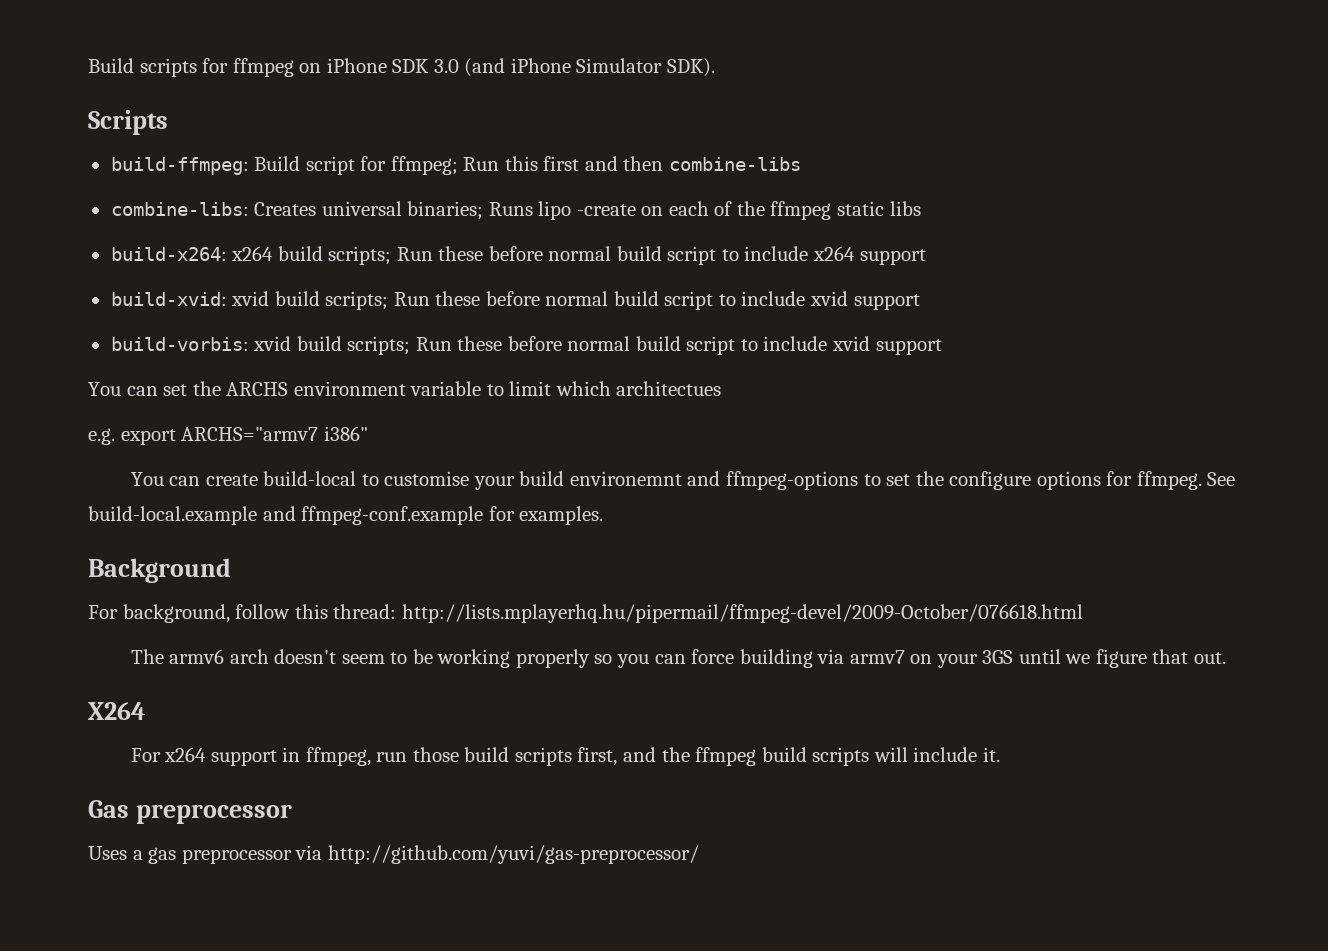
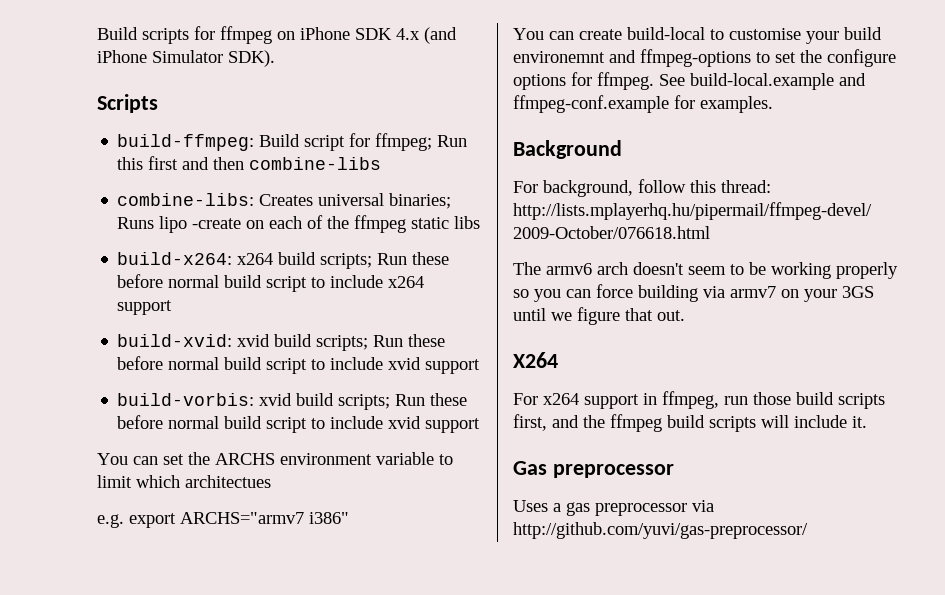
[433,59,459,73] 3.0 -> [396,28,420,40] 4.x

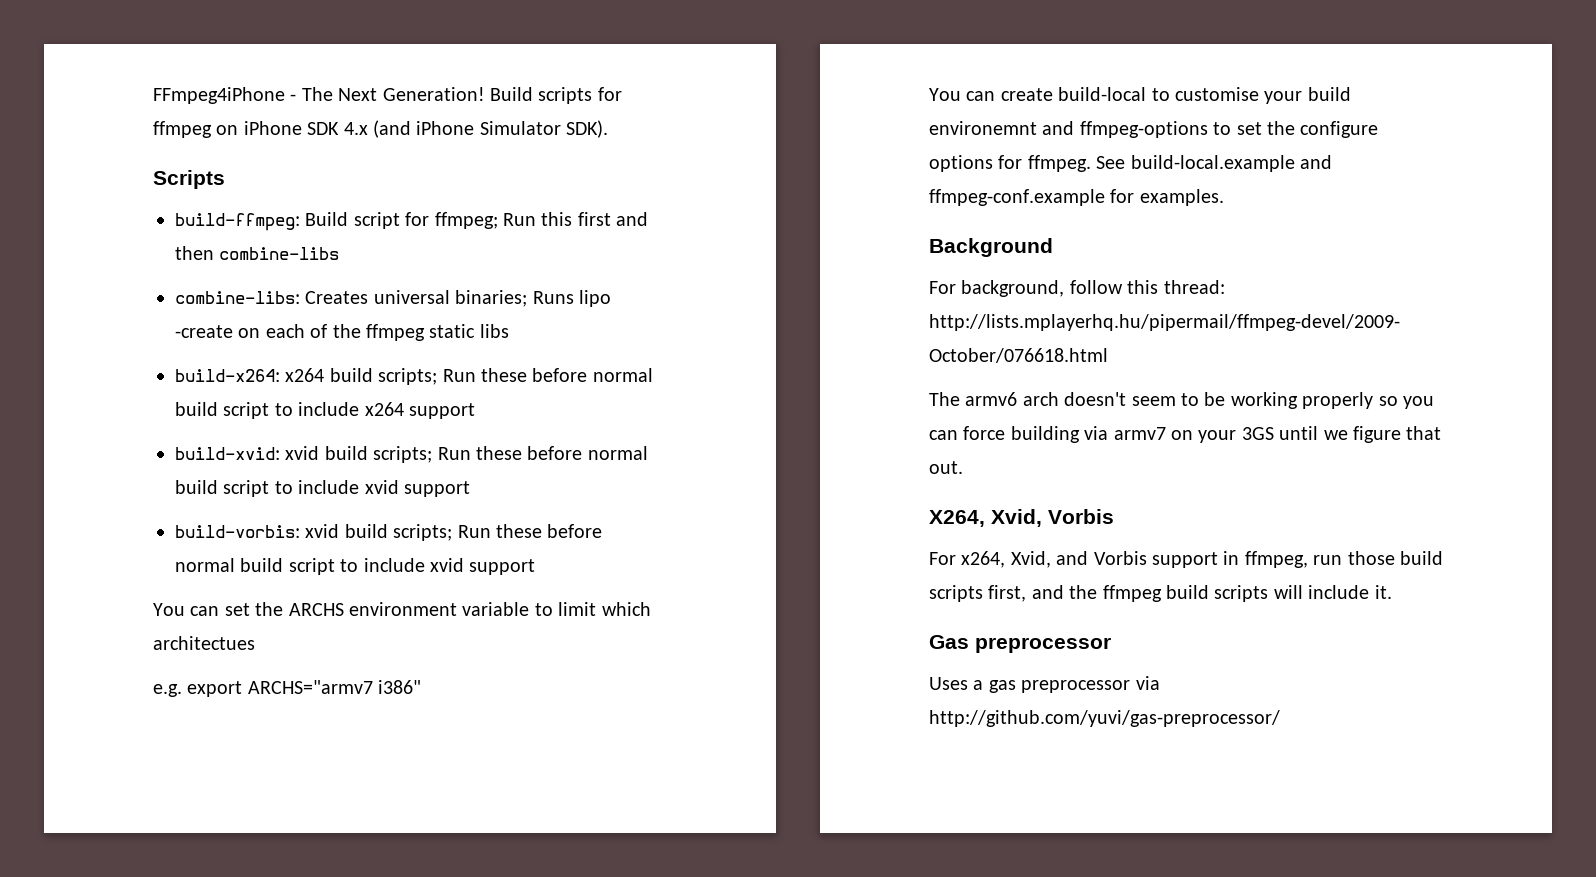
(97, 33) none -> [153,87,485,104] FFmpeg4iPhone - The Next Generation!
[513,352,558,368] [513,393,579,405] X264 // For x264 -> [929,509,1114,527] [929,551,1147,568] X264, Xvid, Vorbis // For x264, Xvid, and Vorbis

